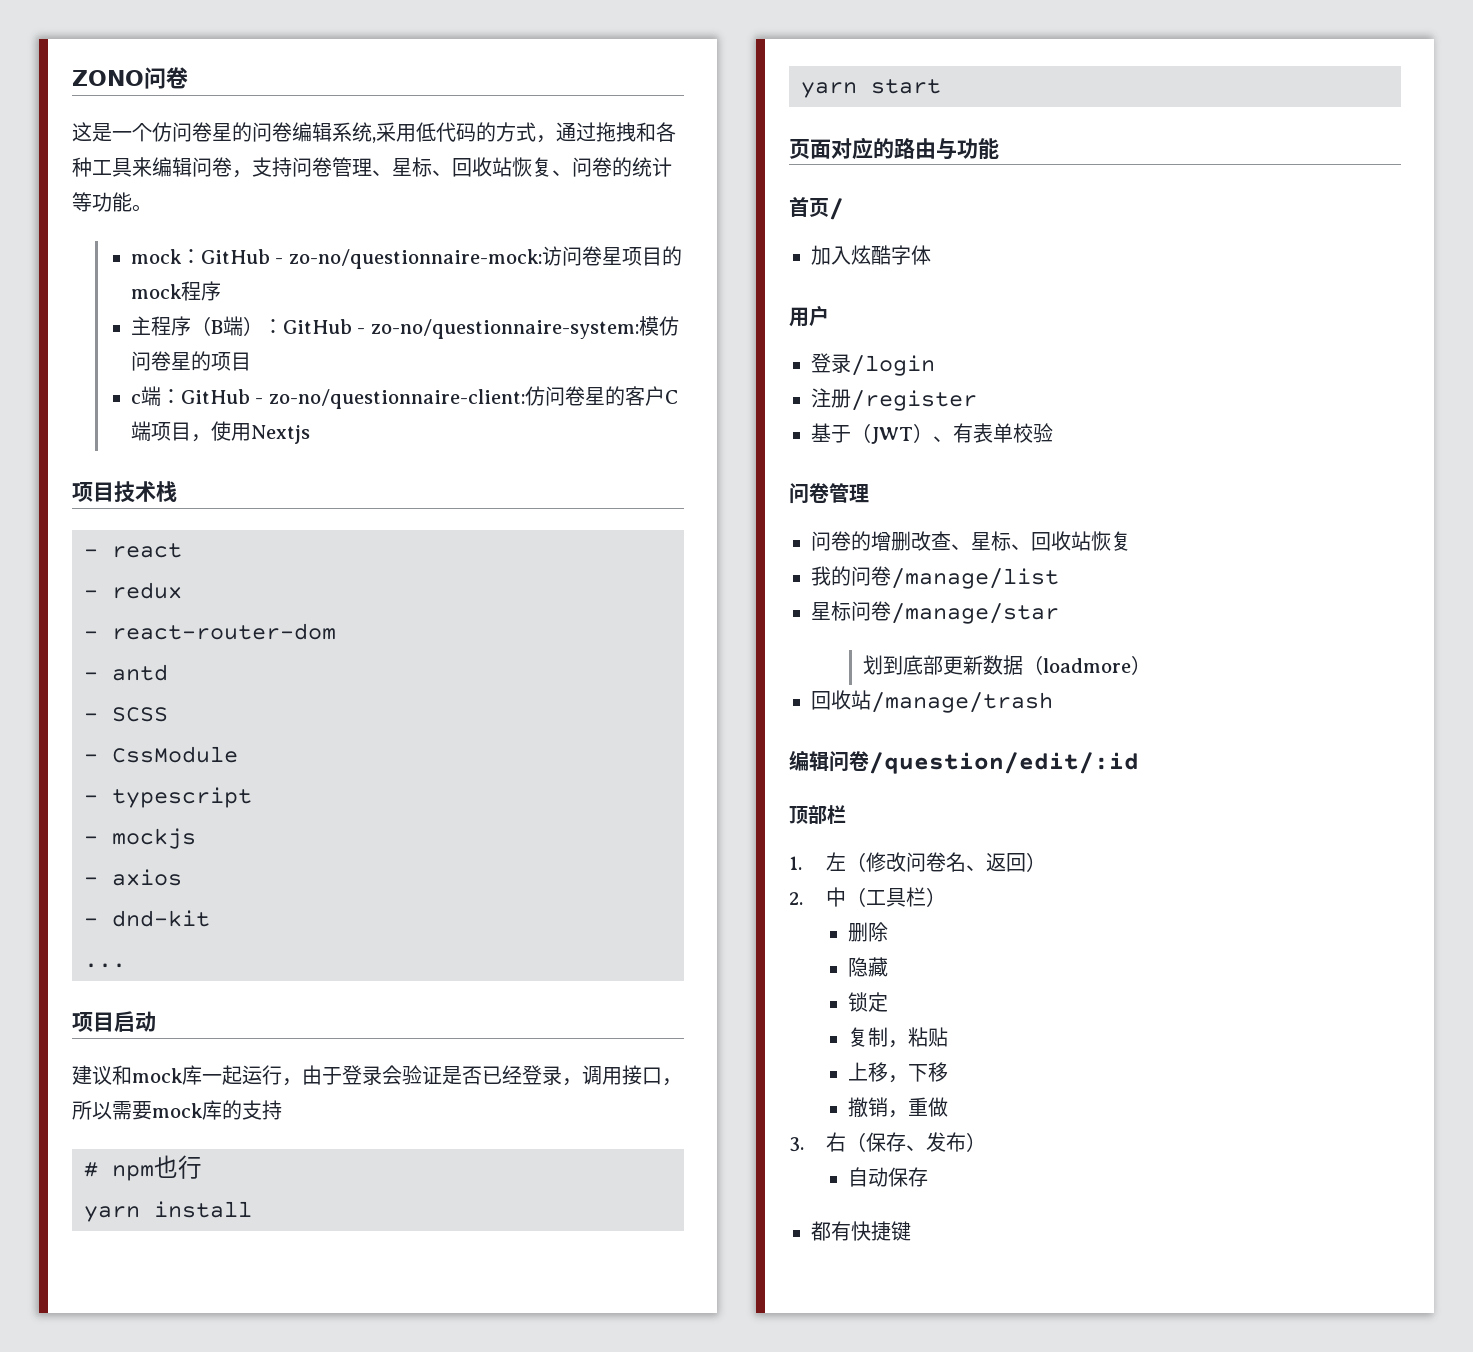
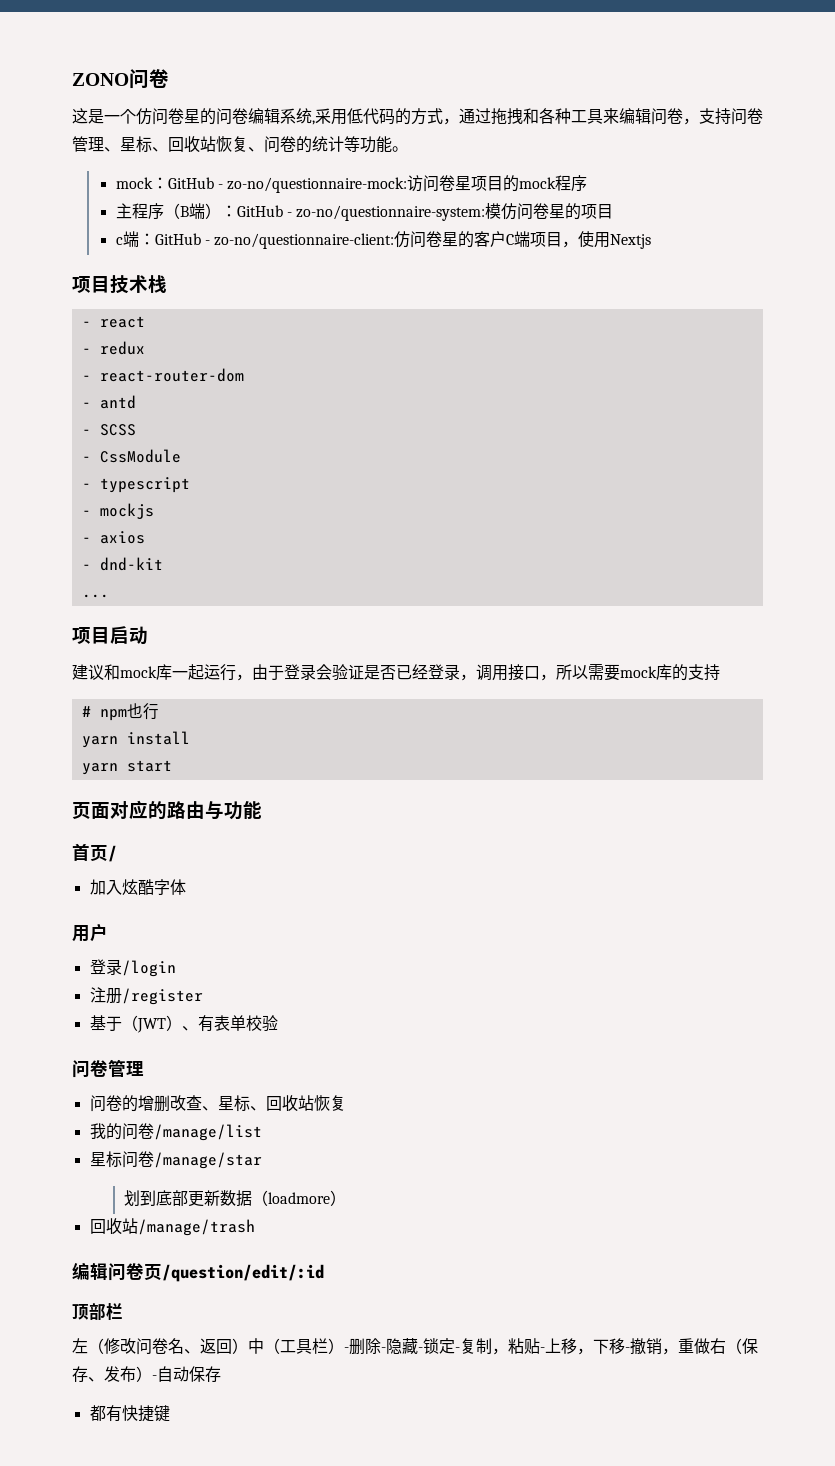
(869, 761) none -> [144,1264,162,1280] 页
[789,856,802,870] 1. -> (123, 1311) none
[789,892,803,905] // 2. -> (248, 1346) none
(947, 897) // -> [344,1347,349,1352] -
(889, 932) // -> [381,1347,386,1352] -
(889, 967) // -> [418,1347,423,1352] -
(889, 1002) // -> [455,1347,460,1352] -
(949, 1037) // -> [540,1347,545,1352] -
(949, 1072) // -> [625,1347,630,1352] -
[789,1137,804,1152] // 3. -> (710, 1346) none
(987, 1142) // -> [152,1375,157,1380] -

